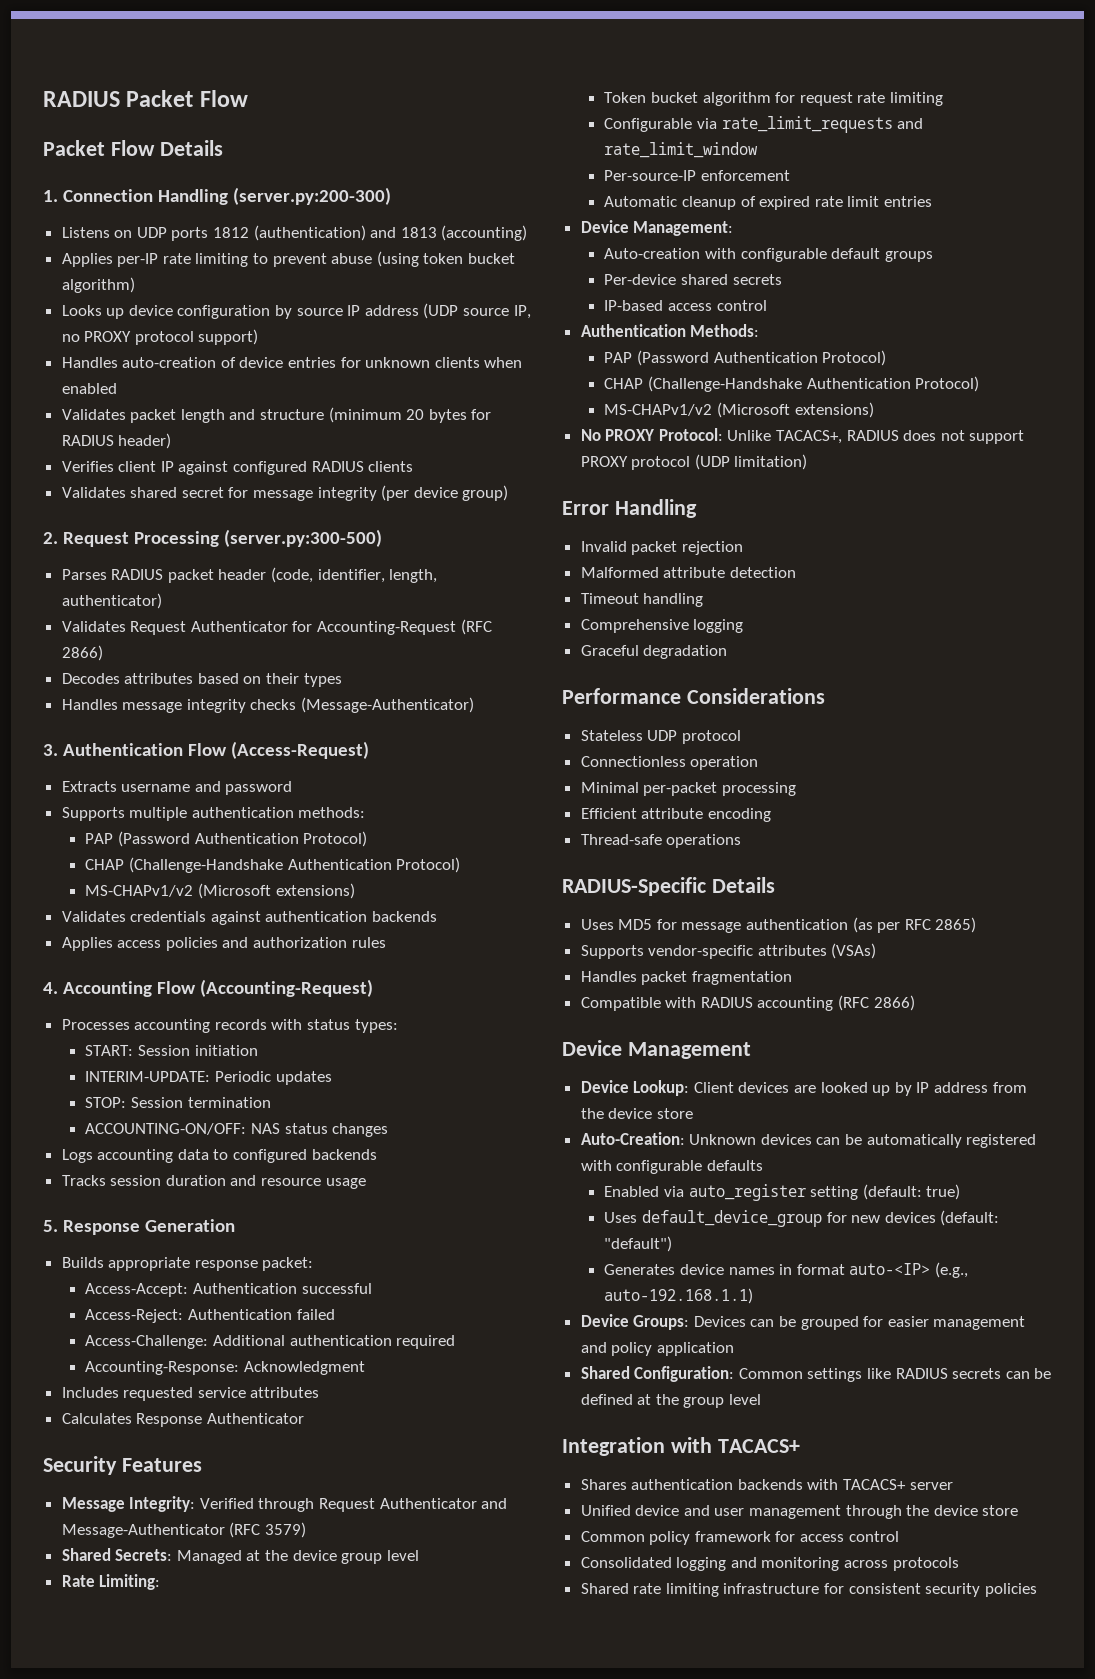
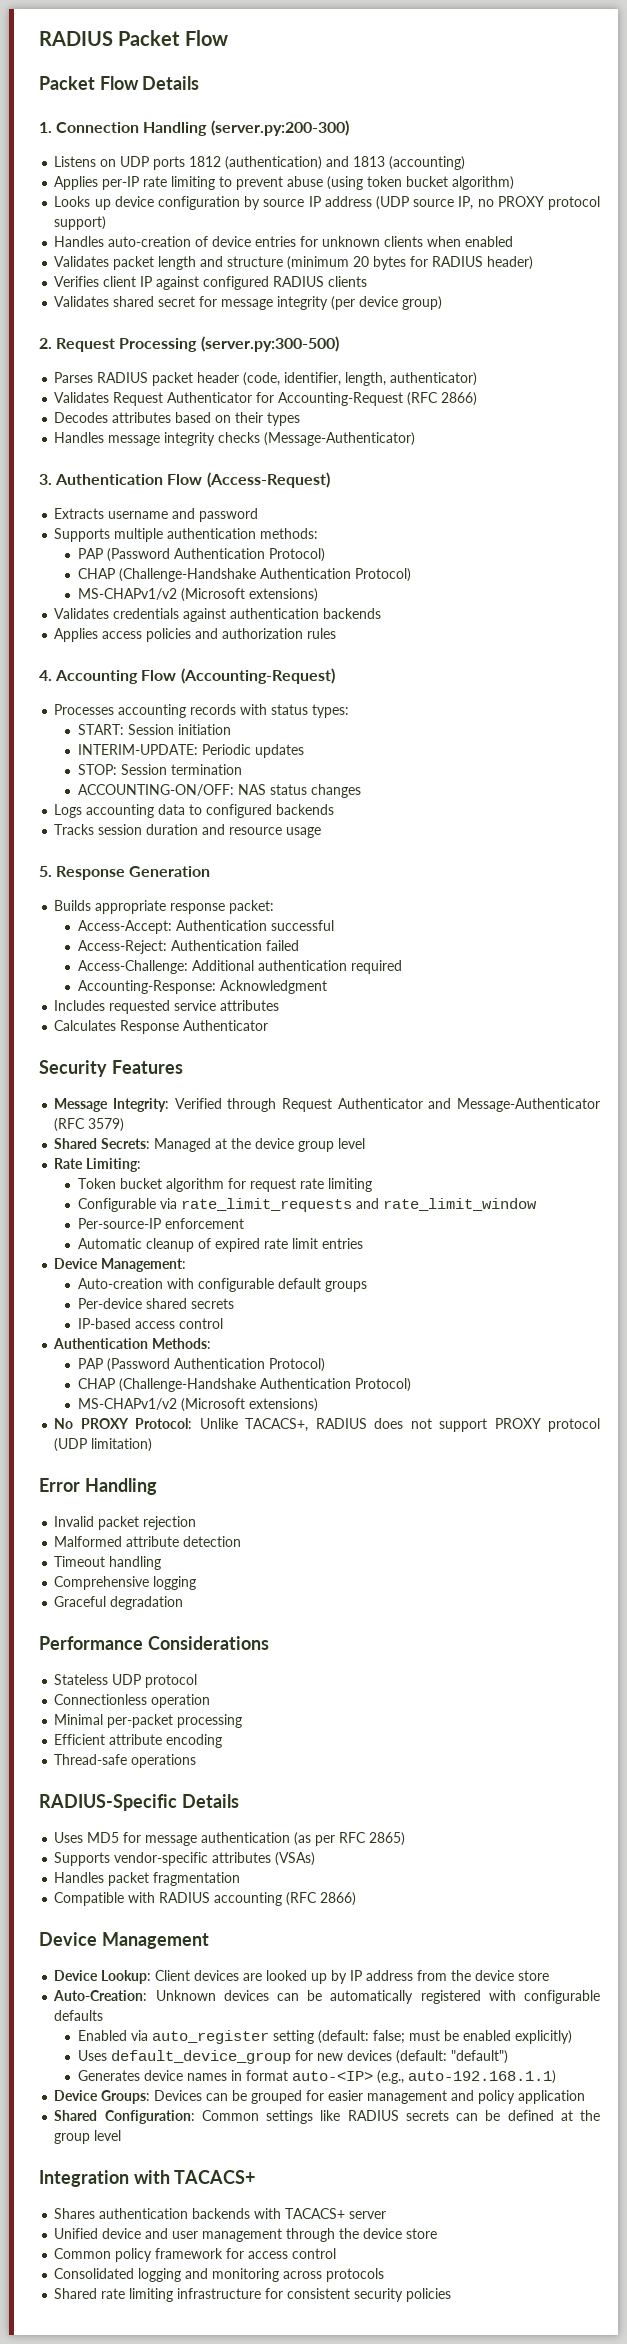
[926,1184,961,1200] true) -> [372,2030,572,2044] false; must be enabled explicitly)

